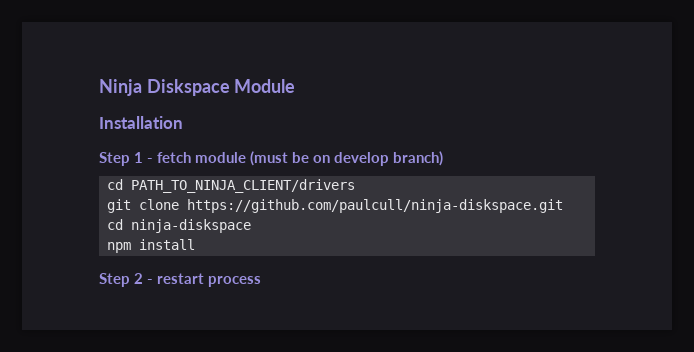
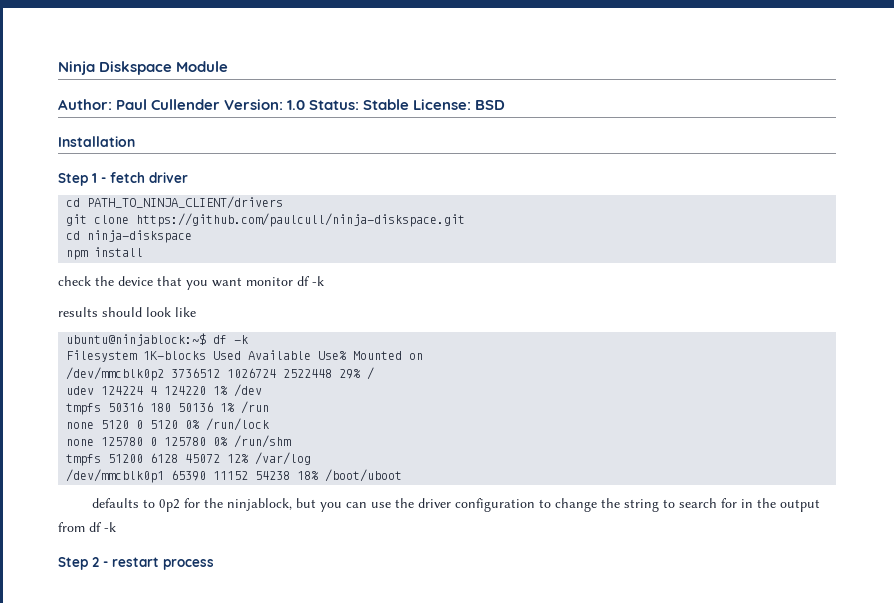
(296, 86) none -> [58,99,506,110] // Author: Paul Cullender Version: 1.0 Status: Stable License: BSD
[195,151,444,166] module (must be on develop branch) -> [149,172,188,183] driver
(196, 244) none -> [58,276,324,290] [58,307,196,317] [66,333,249,346] [66,350,424,362] [66,367,375,381] [66,384,263,397] [66,401,270,415] [66,418,270,431] [66,435,292,448] [66,452,312,466] [66,469,403,483] [91,498,820,512] [58,522,116,532] // check the device that you want monitor df -k // results should look like // ubuntu@ninjablock:~$ df -k // Filesystem 1K-blocks Used Available Use% Mounted on // /dev/mmcblk0p2 3736512 1026724 2522448 29% / // udev 124224 4 124220 1% /dev // tmpfs 50316 180 50136 1% /run // none 5120 0 5120 0% /run/lock // none 125780 0 125780 0% /run/shm // tmpfs 51200 6128 45072 12% /var/log // /dev/mmcblk0p1 65390 11152 54238 18% /boot/uboot // defaults to 0p2 for the ninjablock, but you can use the driver configuration to change the string to search for in the output from df -k

